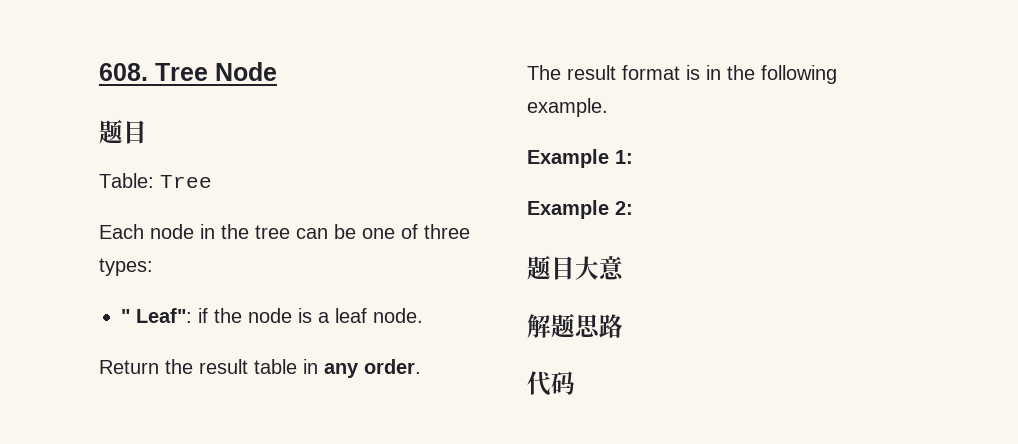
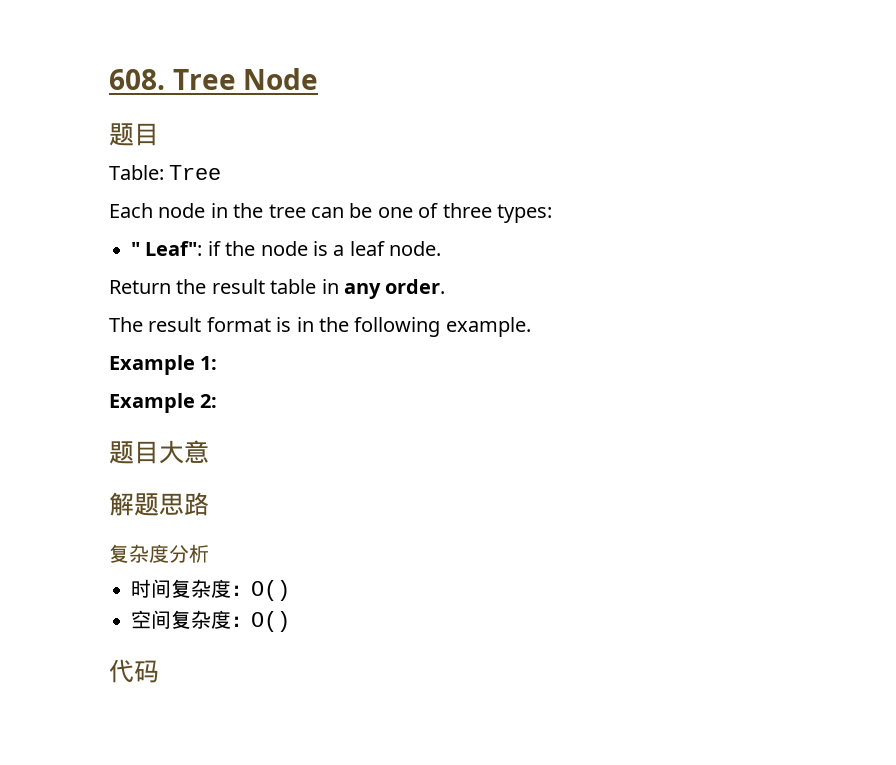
(623, 326) none -> [109,544,209,563] [131,579,290,601] [131,610,290,632] // 复杂度分析 // 时间复杂度：O() // 空间复杂度：O()

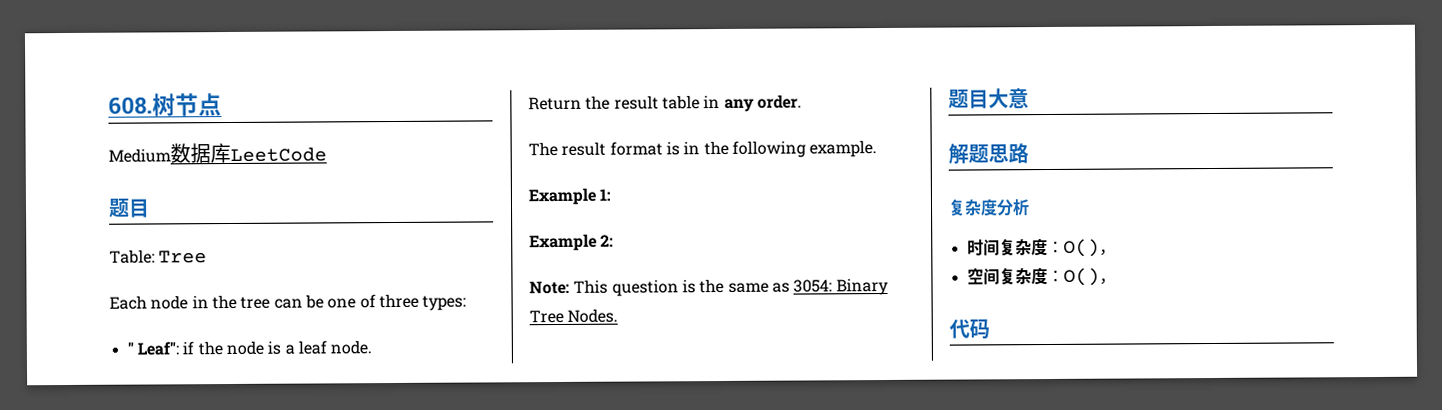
[172,68,319,90] Tree Node -> [152,93,222,117] [108,142,327,164] 树节点 // Medium数据库LeetCode
(218, 401) none -> [529,277,889,297] [529,308,619,324] // Note: This question is the same as 3054: Binary Tree Nodes.
(290, 590) none -> [1098,248,1116,256] ，
(290, 621) none -> [1098,277,1116,285] ，

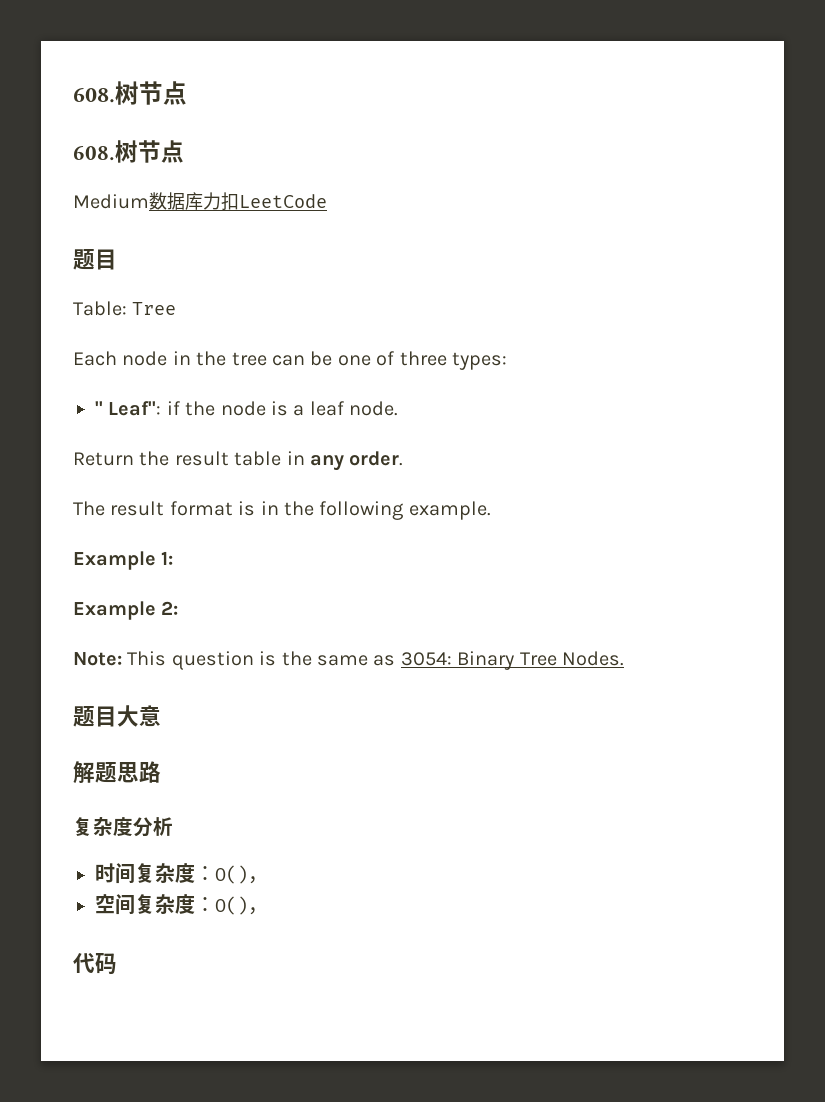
[108,93,222,117] 608.树节点 -> [73,81,187,105] [73,140,184,163] 608.树节点 // 608.树节点
(231, 153) none -> [203,192,239,211] 力扣

